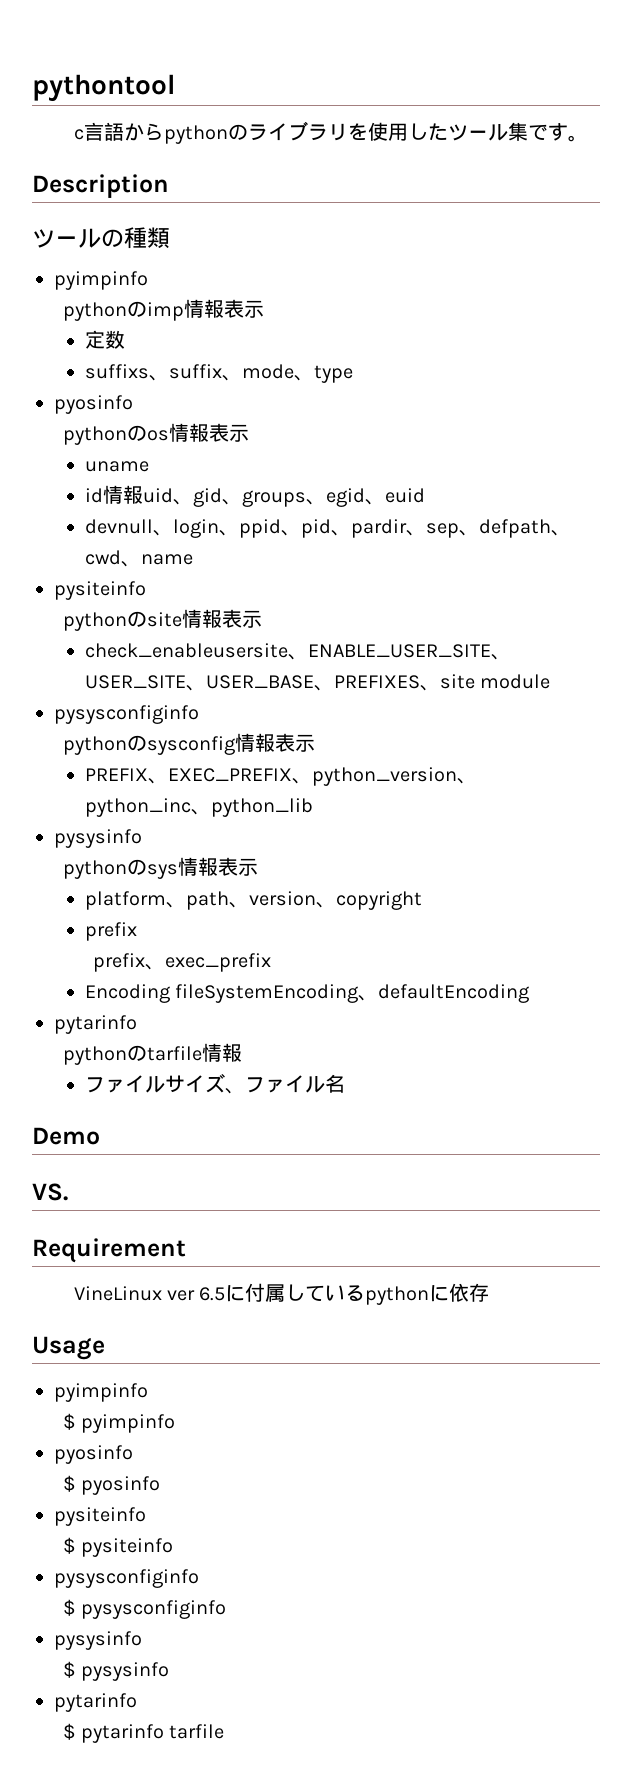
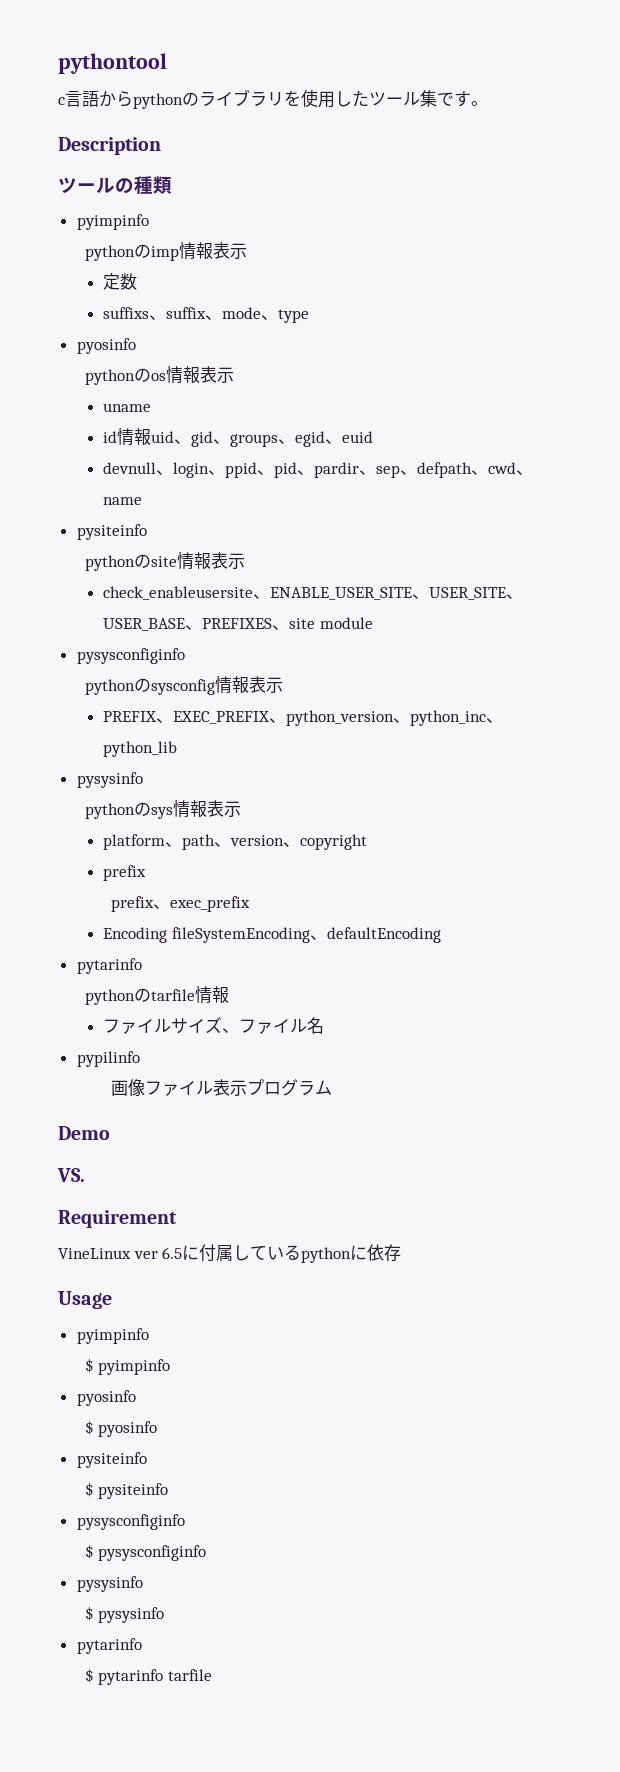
(345, 1083) none -> [76,1051,140,1067] [111,1079,333,1096] // pypilinfo // 画像ファイル表示プログラム

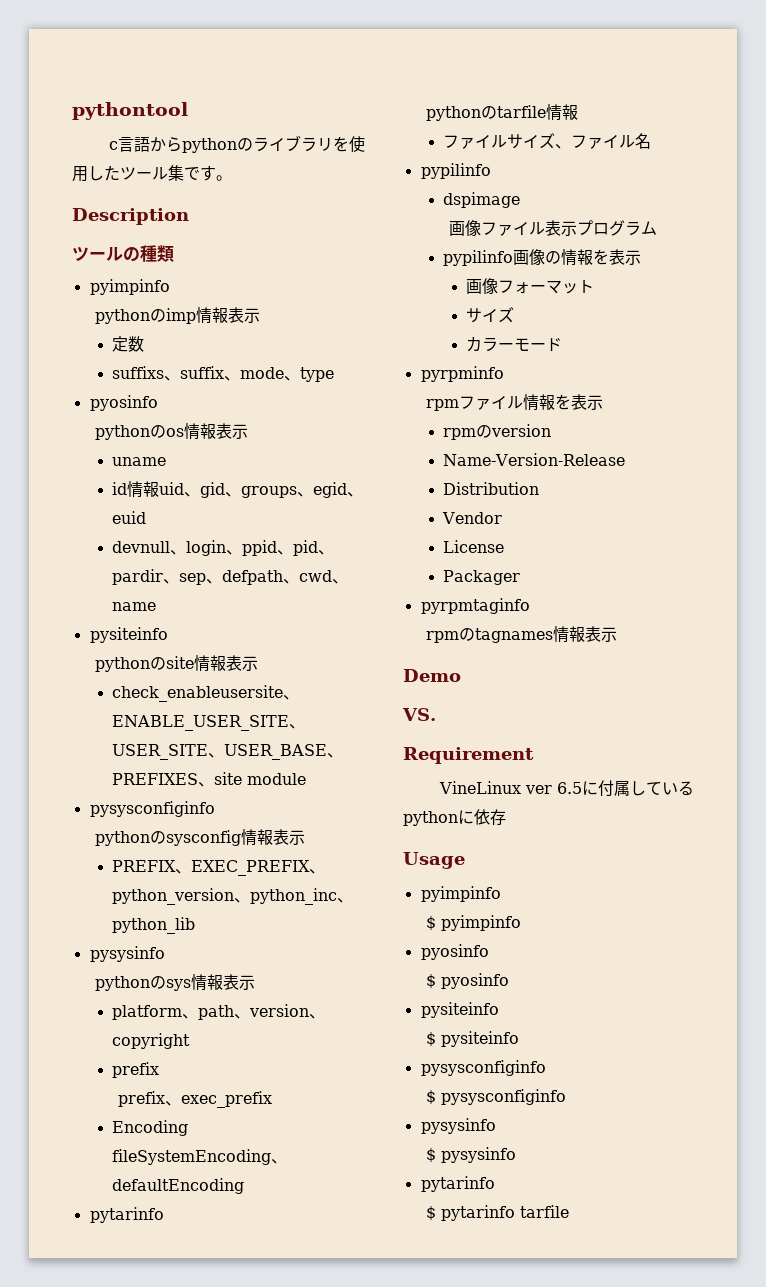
(140, 1059) none -> [443,192,521,208] // dspimage
(333, 1087) none -> [443,249,642,266] [466,278,595,294] [466,307,515,323] [466,337,563,352] [420,366,504,382] [425,394,603,411] [443,424,552,440] [443,453,626,466] [443,482,540,495] [442,512,503,524] [443,540,505,553] [443,570,521,585] [420,598,530,614] [425,626,617,643] // pypilinfo画像の情報を表示 // 画像フォーマット // サイズ // カラーモード // pyrpminfo // rpmファイル情報を表示 // rpmのversion // Name-Version-Release // Distribution // Vendor // License // Packager // pyrpmtaginfo // rpmのtagnames情報表示

